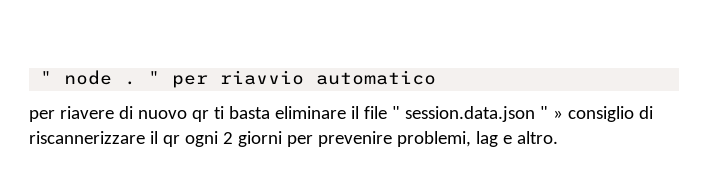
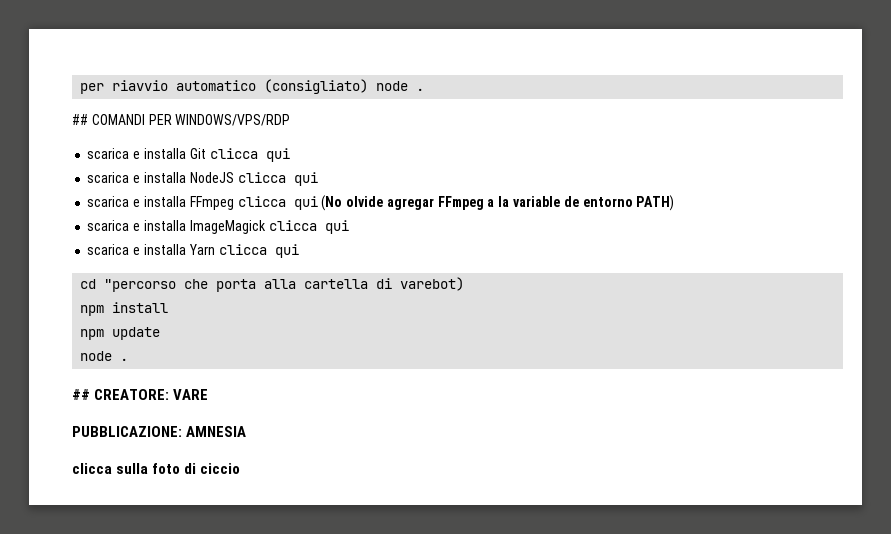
[40,70,161,85] " node . " -> (80, 88) none
[29,106,653,122] [29,131,558,147] // per riavere di nuovo qr ti basta eliminare il file " session.data.json " » consiglio di riscannerizzare il qr ogni 2 giorni per prevenire problemi, lag e altro. -> [264,79,425,94] [72,114,291,126] [87,148,290,162] [87,172,318,186] [87,195,675,211] [87,220,349,234] [87,244,299,258] [80,277,465,292] [80,302,169,316] [80,327,161,340] [80,351,129,361] [72,389,209,400] [72,426,247,437] [72,463,241,474] (consigliato) node . // ## COMANDI PER WINDOWS/VPS/RDP // scarica e installa Git clicca qui // scarica e installa NodeJS clicca qui // scarica e installa FFmpeg clicca qui (No olvide agregar FFmpeg a la variable de entorno PATH) // scarica e installa ImageMagick clicca qui // scarica e installa Yarn clicca qui // cd "percorso che porta alla cartella di varebot) // npm install // npm update // node . // ## CREATORE: VARE // PUBBLICAZIONE: AMNESIA // clicca sulla foto di ciccio

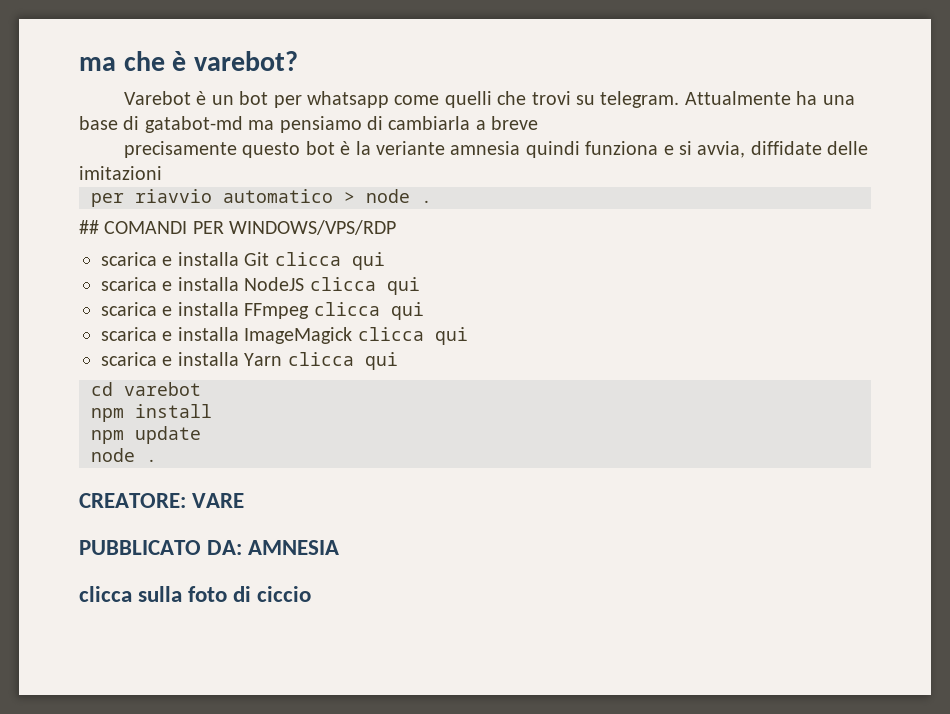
(80, 88) none -> [79,51,298,71] [123,91,855,108] [79,116,539,133] [123,141,869,158] [79,166,162,180] ma che è varebot? // Varebot è un bot per whatsapp come quelli che trovi su telegram. Attualmente ha una base di gatabot-md ma pensiamo di cambiarla a breve // precisamente questo bot è la veriante amnesia quindi funziona e si avvia, diffidate delle imitazioni //
[264,79,369,94] (consigliato) -> [344,192,355,203] >
[321,195,675,211] (No olvide agregar FFmpeg a la variable de entorno PATH) -> (424, 311) none
[104,277,465,292] "percorso che porta alla cartella di varebot) -> [124,382,201,396] varebot
[72,389,90,400] ## -> (157, 460) none
[72,426,182,437] PUBBLICAZIONE: -> [79,540,243,555] PUBBLICATO DA:

